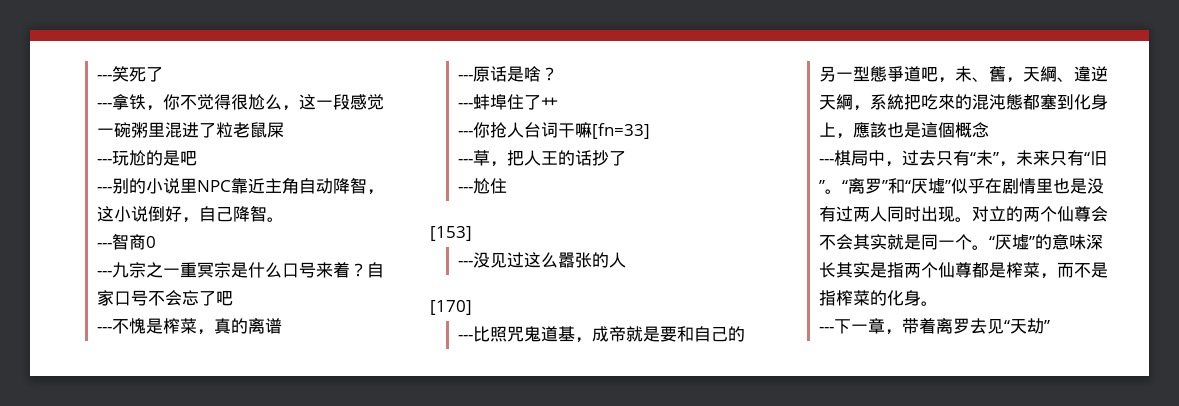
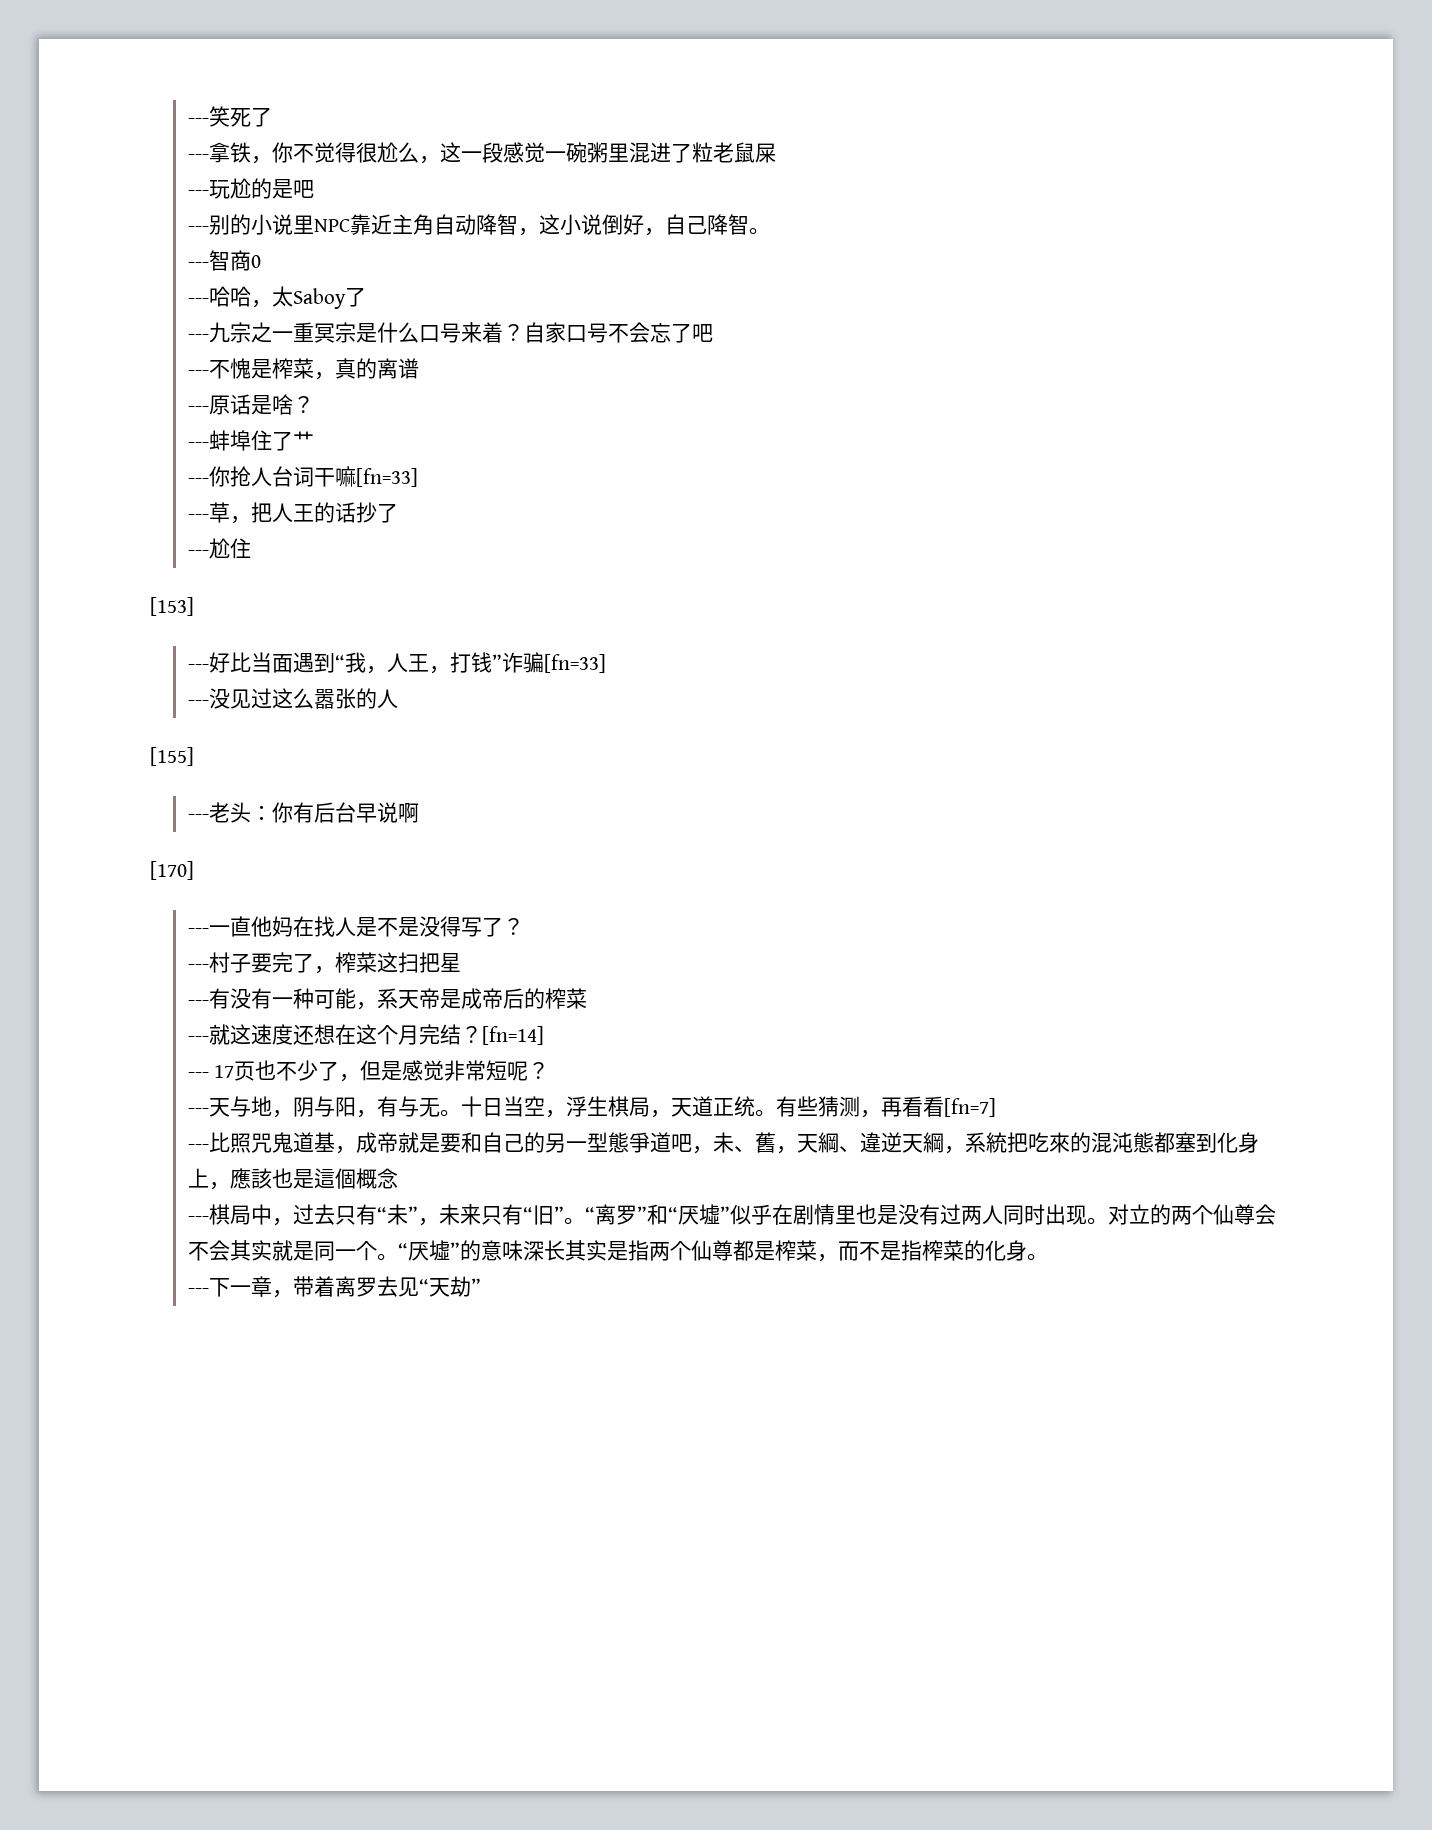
(157, 242) none -> [187,286,366,309] // ---哈哈，太Saboy了
(472, 233) none -> [187,652,606,674] // ---好比当面遇到“我，人王，打钱”诈骗[fn=33]
[430,300,472,315] [170] -> [150,747,194,766] [187,802,419,823] [150,861,194,880] [187,916,524,937] [187,952,461,974] [187,988,587,1010] [187,1024,544,1045] [187,1060,550,1082] [187,1096,996,1118] [155] // ---老头：你有后台早说啊 // [170] // ---一直他妈在找人是不是没得写了？ // ---村子要完了，榨菜这扫把星 // ---有没有一种可能，系天帝是成帝后的榨菜 // ---就这速度还想在这个月完结？[fn=14] // --- 17页也不少了，但是感觉非常短呢？ // ---天与地，阴与阳，有与无。十日当空，浮生棋局，天道正统。有些猜测，再看看[fn=7]

